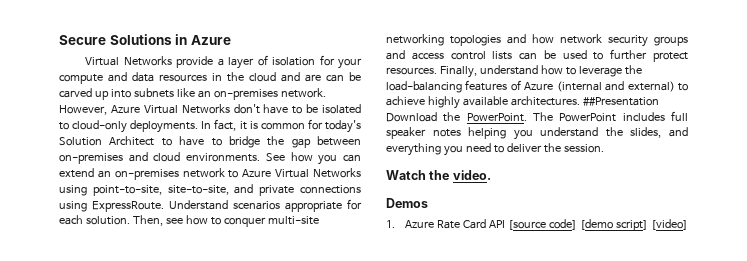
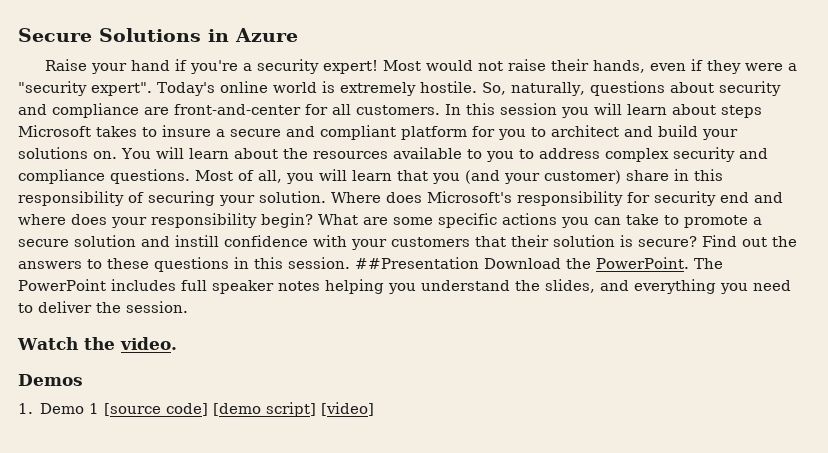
[85,55,363,69] [59,72,361,84] [59,88,326,100] [59,104,361,115] [59,119,361,133] [59,136,361,148] [59,152,362,165] [59,168,361,180] [59,184,361,196] [59,199,362,212] [59,215,319,227] [386,34,688,47] [386,49,688,62] [386,65,642,78] [386,80,688,93] [386,96,580,109] Virtual Networks provide a layer of isolation for your compute and data resources in the cloud and are can be carved up into subnets like an on-premises network. However, Azure Virtual Networks don't have to be isolated to cloud-only deployments. In fact, it is common for today's Solution Architect to have to bridge the gap between on-premises and cloud environments. See how you can extend an on-premises network to Azure Virtual Networks using point-to-site, site-to-site, and private connections using ExpressRoute. Understand scenarios appropriate for each solution. Then, see how to conquer multi-site networking topologies and how network security groups and access control lists can be used to further protect resources. Finally, understand how to leverage the load-balancing features of Azure (internal and external) to achieve highly available architectures. -> [44,59,797,74] [18,81,781,96] [18,103,762,118] [18,125,738,140] [18,147,768,162] [18,169,723,184] [18,191,783,206] [18,213,762,228] [18,235,797,250] [18,257,350,272] Raise your hand if you're a security expert! Most would not raise their hands, even if they were a "security expert". Today's online world is extremely hostile. So, naturally, questions about security and compliance are front-and-center for all customers. In this session you will learn about steps Microsoft takes to insure a secure and compliant platform for you to architect and build your solutions on. You will learn about the resources available to you to address complex security and compliance questions. Most of all, you will learn that you (and your customer) share in this responsibility of securing your solution. Where does Microsoft's responsibility for security end and where does your responsibility begin? What are some specific actions you can take to promote a secure solution and instill confidence with your customers that their solution is secure? Find out the answers to these questions in this session.
[405,219,506,229] Azure Rate Card API -> [40,403,100,414] Demo 1

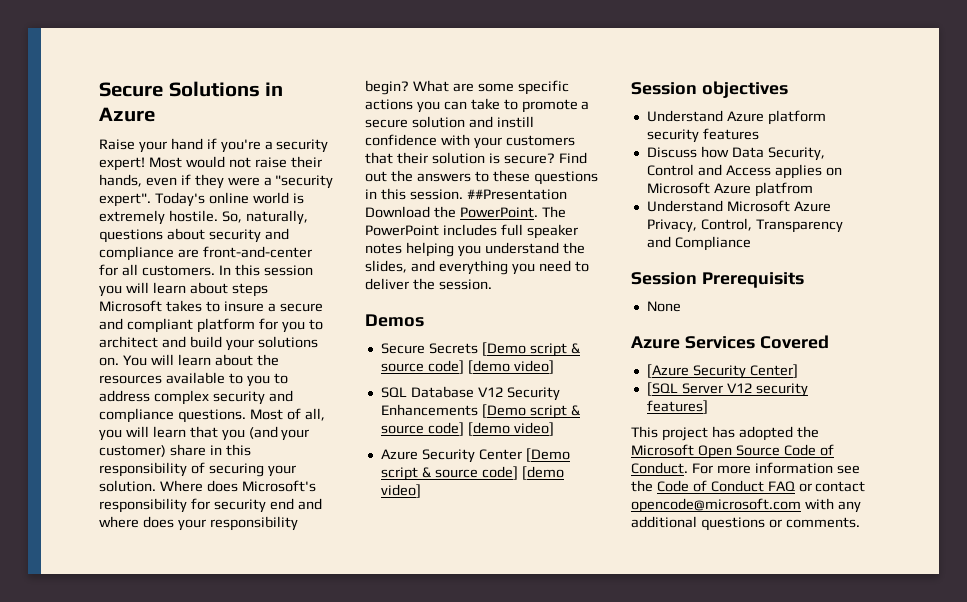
[17,337,177,350] [18,374,83,386] [18,402,375,417] Watch the video. // Demos // 1. Demo 1 [source code] [demo script] [video] -> [365,314,424,327] [380,342,580,357] [380,360,554,374] [380,386,560,401] [380,404,580,419] [380,422,554,436] [380,448,570,463] [380,466,564,481] [380,484,421,498] [631,81,788,98] [646,110,826,125] [646,128,759,143] [646,146,825,161] [646,164,842,179] [646,182,813,197] [646,200,831,212] [646,218,843,233] [646,236,751,251] [631,272,804,288] [646,301,681,312] [631,335,829,349] [646,364,798,379] [646,382,808,397] [646,400,708,414] [631,426,819,441] [631,444,834,459] [631,462,860,474] [631,480,866,492] [631,498,861,513] [631,516,860,531] Demos // Secure Secrets [Demo script & source code] [demo video] // SQL Database V12 Security Enhancements [Demo script & source code] [demo video] // Azure Security Center [Demo script & source code] [demo video] // Session objectives // Understand Azure platform security features // Discuss how Data Security, Control and Access applies on Microsoft Azure platfrom // Understand Microsoft Azure Privacy, Control, Transparency and Compliance // Session Prerequisits // None // Azure Services Covered // [Azure Security Center] // [SQL Server V12 security features] // This project has adopted the Microsoft Open Source Code of Conduct. For more information see the Code of Conduct FAQ or contact opencode@microsoft.com with any additional questions or comments.

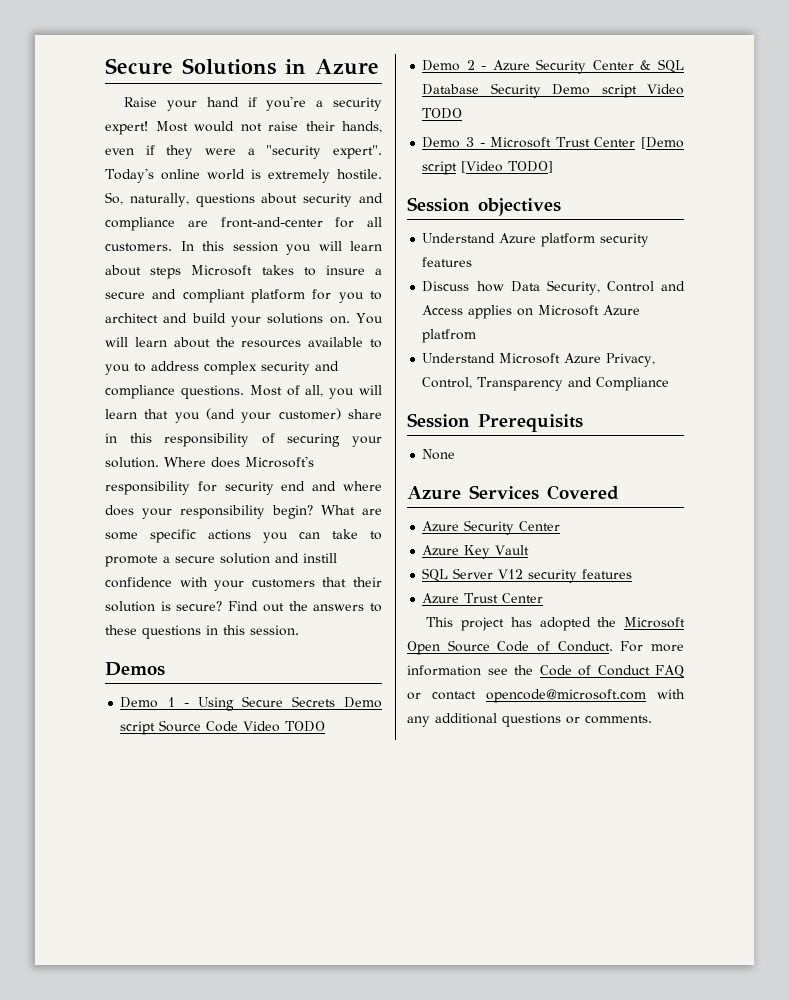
[466,189,567,200] [365,206,566,218] [365,224,578,239] [365,242,585,257] [365,260,589,275] [365,278,492,290] [365,314,424,327] [380,342,580,357] [380,360,554,374] [380,386,560,401] [380,404,580,419] [380,422,554,436] [380,448,570,463] [380,466,564,481] [380,484,421,498] ##Presentation Download the PowerPoint. The PowerPoint includes full speaker notes helping you understand the slides, and everything you need to deliver the session. // Demos // Secure Secrets [Demo script & source code] [demo video] // SQL Database V12 Security Enhancements [Demo script & source code] [demo video] // Azure Security Center [Demo script & source code] [demo video] -> [105,662,165,676] [120,696,382,711] [120,720,326,735] [422,59,684,74] [422,83,684,98] [422,108,463,119] [422,137,684,149] [422,161,554,175] // Demos // Demo 1 - Using Secure Secrets Demo script Source Code Video TODO // Demo 2 - Azure Security Center & SQL Database Security Demo script Video TODO // Demo 3 - Microsoft Trust Center [Demo script [Video TODO]
[646,364,798,379] [646,382,808,397] [646,400,708,414] [Azure Security Center] // [SQL Server V12 security features] -> [422,520,561,535] [422,545,530,559] [422,568,633,583] [422,593,544,604] Azure Security Center // Azure Key Vault // SQL Server V12 security features // Azure Trust Center

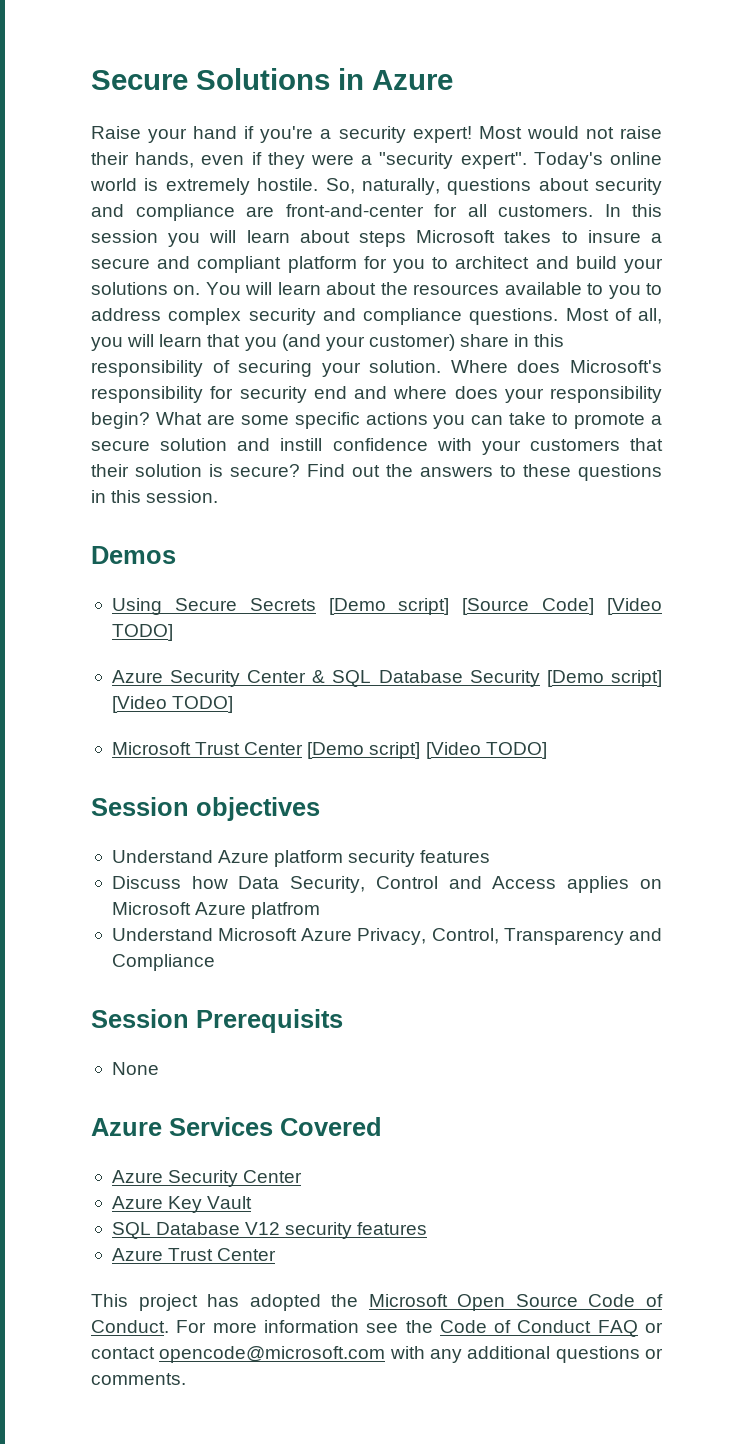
[120,696,382,711] [120,720,326,735] [422,60,487,71] Demo 1 - Using Secure Secrets Demo script Source Code Video TODO // Demo 2 - -> [111,598,662,615] [111,624,173,641] Using Secure Secrets [Demo script] [Source Code] [Video TODO] //
[552,84,684,98] [422,108,463,119] [422,137,485,148] Demo script Video TODO // Demo 3 - -> [546,670,662,687] [111,696,234,713] [Demo script] [Video TODO] //
[422,161,458,175] script -> [369,742,421,759] script]
[453,568,494,579] Server -> [156,1222,241,1235] Database

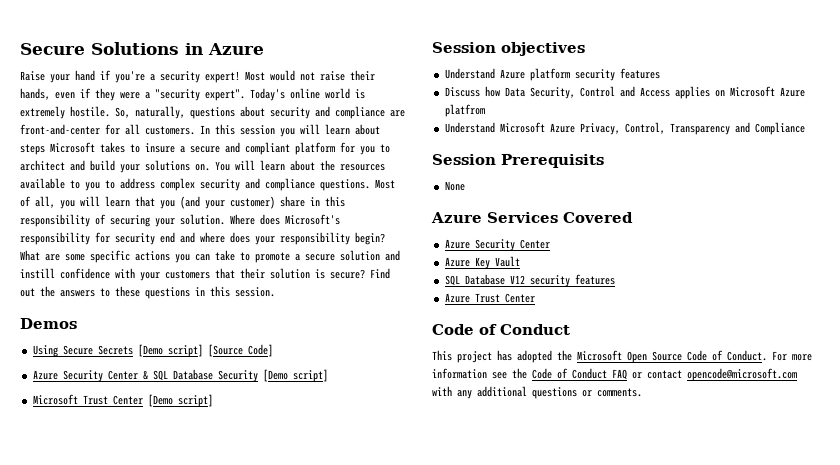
[607,598,662,615] [111,624,173,641] [Video TODO] -> (273, 350) none
[111,696,234,713] [Video TODO] -> (328, 375) none
[425,742,547,759] [Video TODO] -> (213, 400) none
(277, 1254) none -> [432,324,570,335] // Code of Conduct

